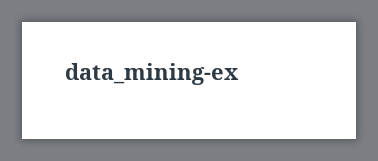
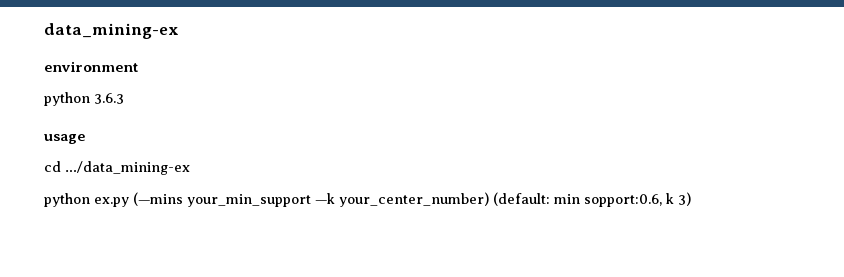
(239, 74) none -> [44,61,138,72] [44,92,124,106] [44,134,86,144] [44,161,190,175] [44,192,691,207] // environment // python 3.6.3 // usage // cd …/data_mining-ex // python ex.py (—mins your_min_support —k your_center_number) (default: min sopport:0.6, k 3)

